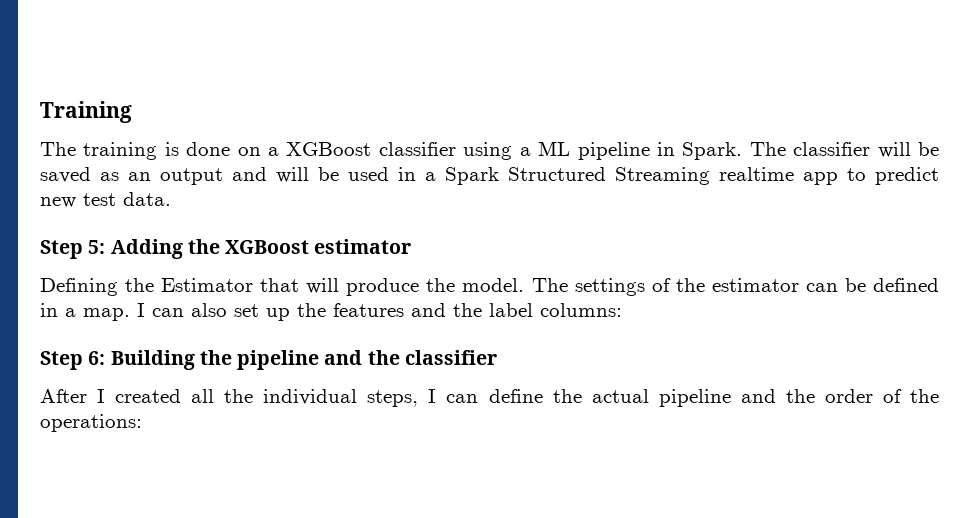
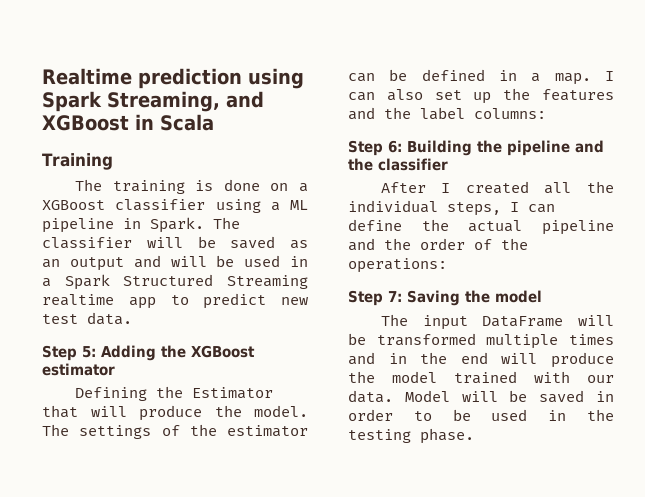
(40, 112) none -> [42,68,304,89] [42,91,264,112] [42,114,214,131] Realtime prediction using Spark Streaming, and XGBoost in Scala //
(142, 423) none -> [348,290,542,306] [380,314,614,330] [348,333,614,349] [348,352,614,368] [348,371,614,384] [348,390,614,403] [348,409,614,421] [348,428,474,444] // Step 7: Saving the model // The input DataFrame will be transformed multiple times and in the end will produce the model trained with our data. Model will be saved in order to be used in the testing phase.

